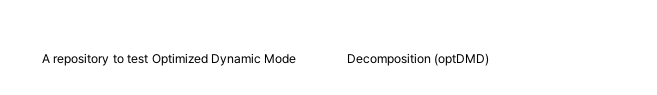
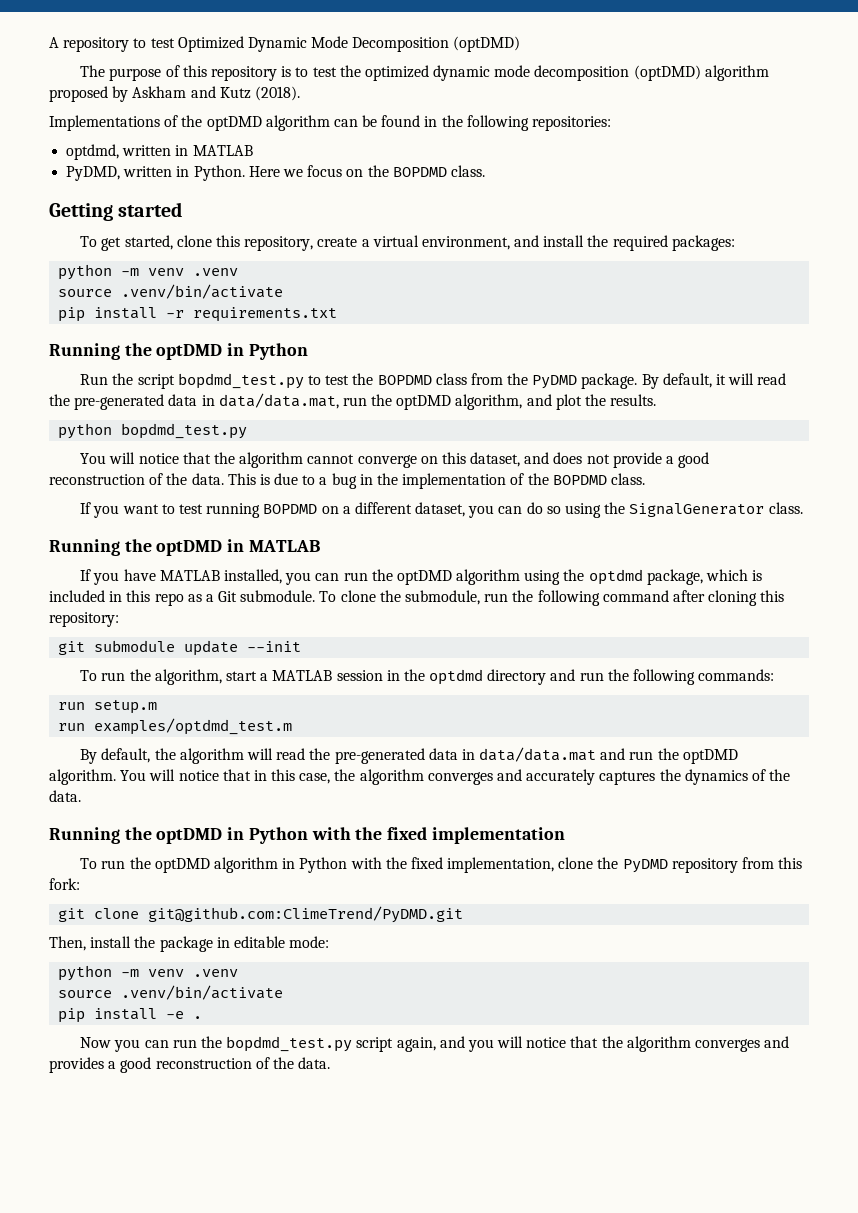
(490, 59) none -> [80,65,769,81] [49,86,300,102] [49,115,612,131] [66,144,253,160] [66,165,485,181] [49,202,183,221] [80,235,735,251] [58,264,239,280] [58,284,284,299] [58,307,338,322] [49,343,308,360] [80,373,787,389] [49,393,657,410] [58,423,248,439] [80,452,710,468] [49,473,645,489] [80,502,803,518] [49,539,320,556] [80,569,763,585] [49,590,785,606] [49,612,119,627] [58,640,302,656] [80,669,775,685] [58,700,158,714] [58,718,293,735] [80,747,738,764] [49,769,791,785] [49,790,81,802] [49,827,565,844] [80,857,803,873] [49,878,80,890] [58,906,464,923] [49,936,330,952] [58,965,239,981] [58,985,284,1000] [58,1008,203,1023] [80,1036,790,1052] [49,1057,331,1073] // The purpose of this repository is to test the optimized dynamic mode decomposition (optDMD) algorithm proposed by Askham and Kutz (2018). // Implementations of the optDMD algorithm can be found in the following repositories: // optdmd, written in MATLAB // PyDMD, written in Python. Here we focus on the BOPDMD class. // Getting started // To get started, clone this repository, create a virtual environment, and install the required packages: // python -m venv .venv // source .venv/bin/activate // pip install -r requirements.txt // Running the optDMD in Python // Run the script bopdmd_test.py to test the BOPDMD class from the PyDMD package. By default, it will read the pre-generated data in data/data.mat, run the optDMD algorithm, and plot the results. // python bopdmd_test.py // You will notice that the algorithm cannot converge on this dataset, and does not provide a good reconstruction of the data. This is due to a bug in the implementation of the BOPDMD class. // If you want to test running BOPDMD on a different dataset, you can do so using the SignalGenerator class. // Running the optDMD in MATLAB // If you have MATLAB installed, you can run the optDMD algorithm using the optdmd package, which is included in this repo as a Git submodule. To clone the submodule, run the following command after cloning this repository: // git submodule update --init // To run the algorithm, start a MATLAB session in the optdmd directory and run the following commands: // run setup.m // run examples/optdmd_test.m // By default, the algorithm will read the pre-generated data in data/data.mat and run the optDMD algorithm. You will notice that in this case, the algorithm converges and accurately captures the dynamics of the data. // Running the optDMD in Python with the fixed implementation // To run the optDMD algorithm in Python with the fixed implementation, clone the PyDMD repository from this fork: // git clone git@github.com:ClimeTrend/PyDMD.git // Then, install the package in editable mode: // python -m venv .venv // source .venv/bin/activate // pip install -e . // Now you can run the bopdmd_test.py script again, and you will notice that the algorithm converges and provides a good reconstruction of the data.

